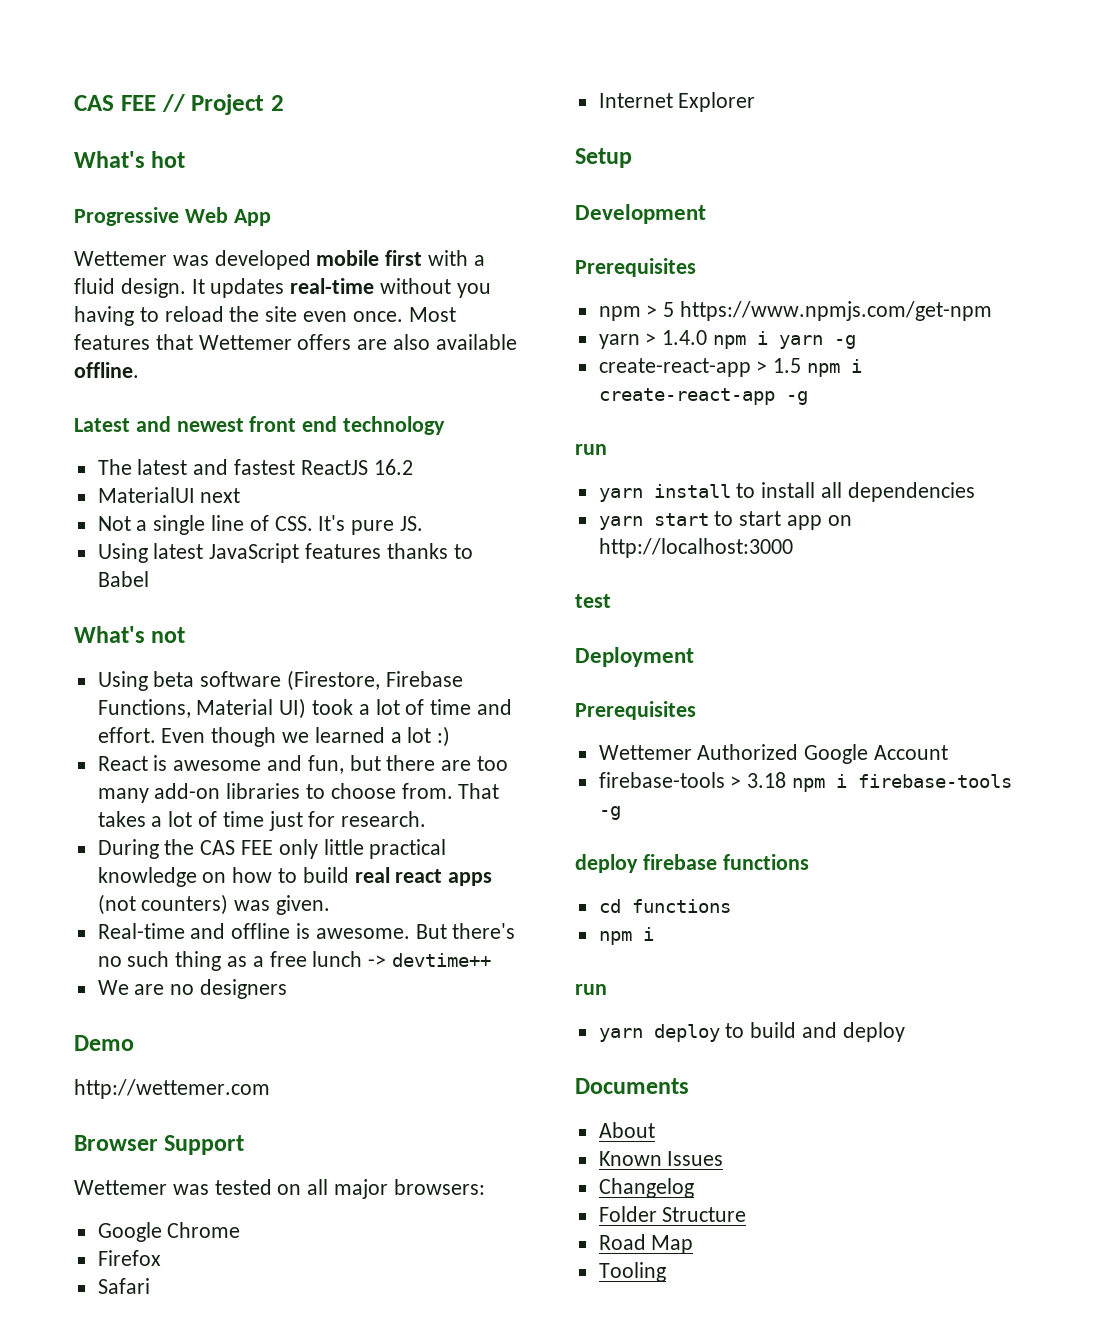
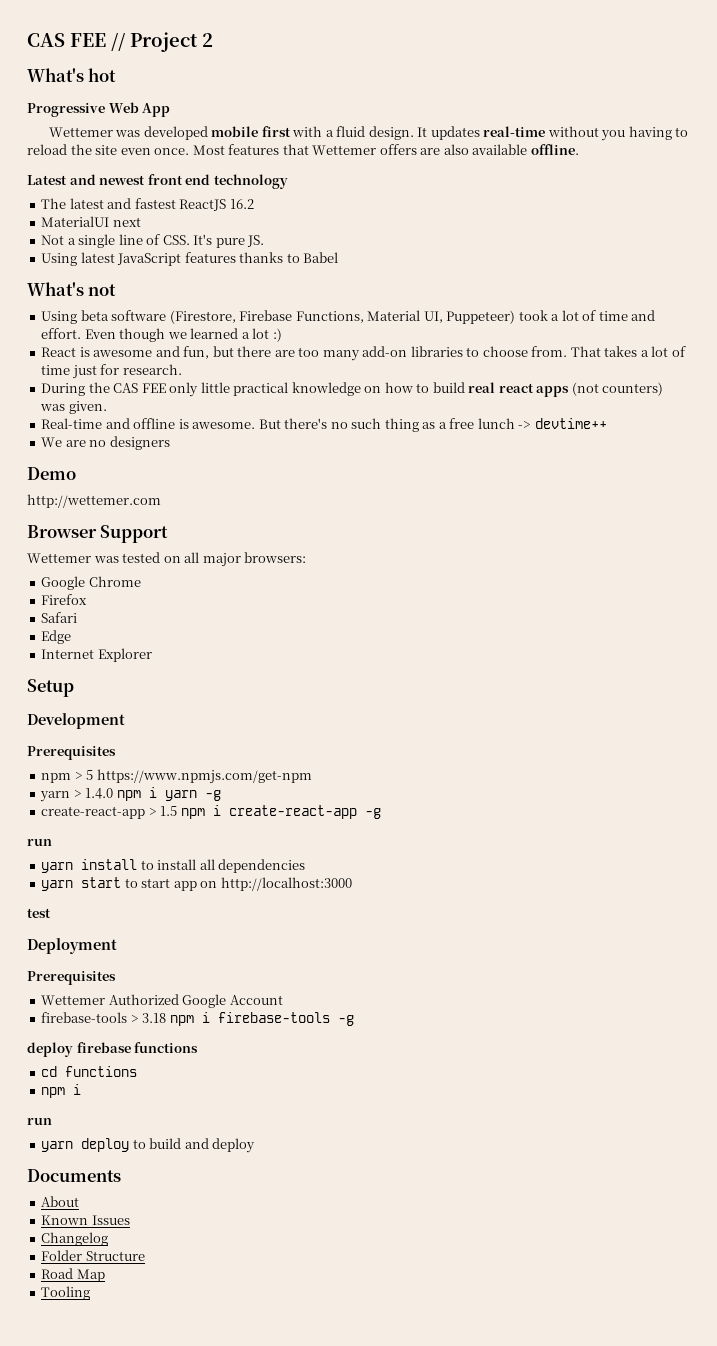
[279,698,307,719] UI) -> [423,310,516,324] UI, Puppeteer)
(150, 1286) none -> [41,630,72,644] // Edge

